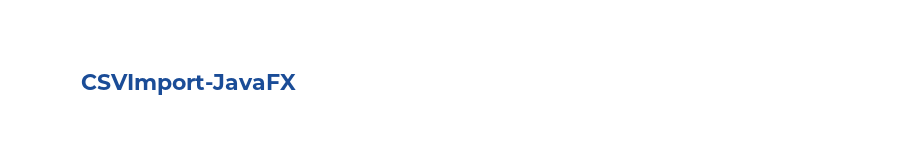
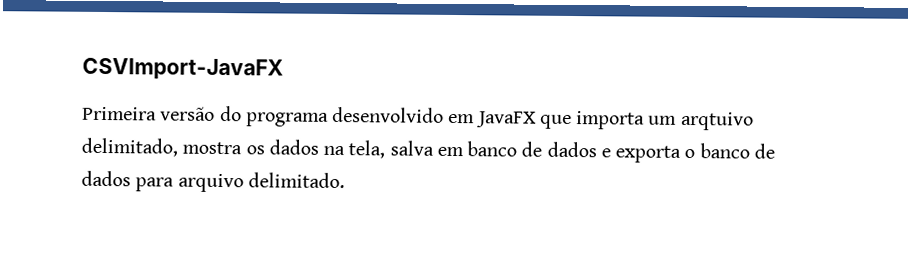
(296, 84) none -> [82,105,754,131] [81,137,775,163] [81,170,345,193] // Primeira versão do programa desenvolvido em JavaFX que importa um arqtuivo delimitado, mostra os dados na tela, salva em banco de dados e exporta o banco de dados para arquivo delimitado.

